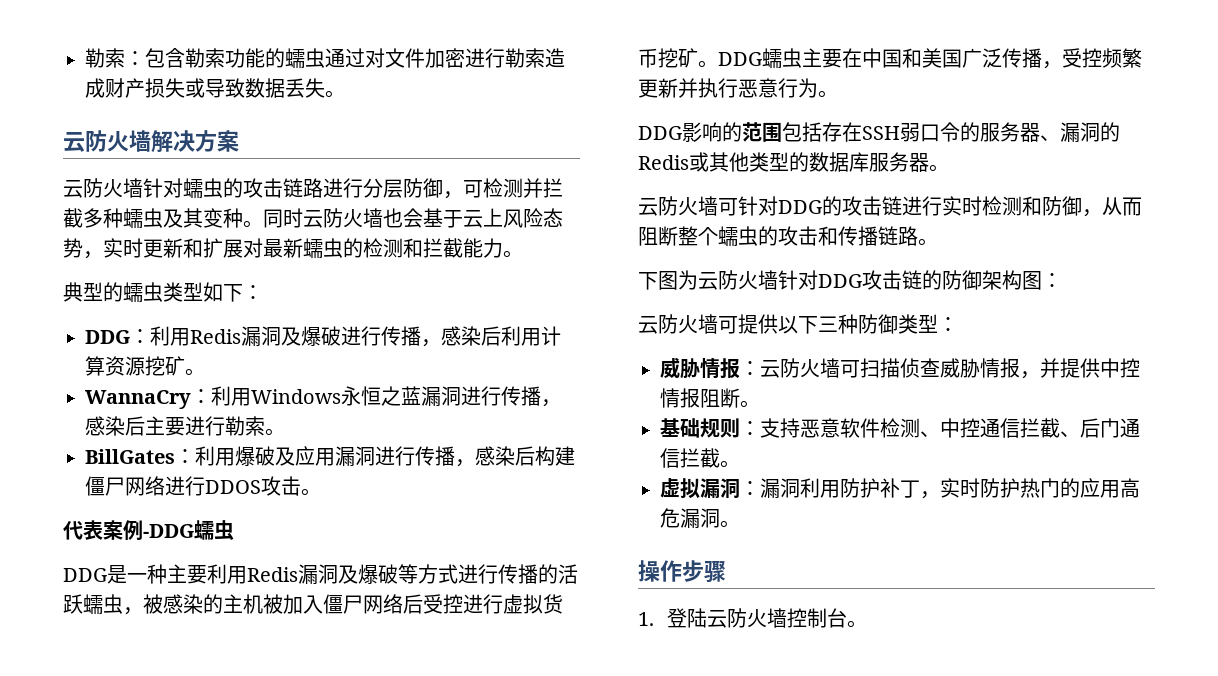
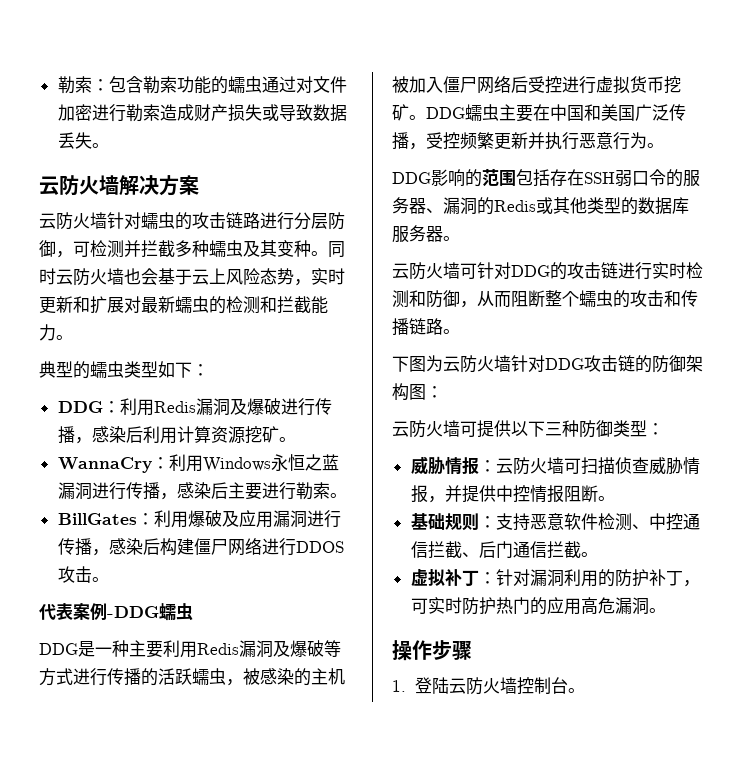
[700,478,760,498] 漏洞： -> [444,569,530,586] 补丁：针对
(840, 489) none -> [597,569,615,587] 的
(940, 495) none -> [410,598,428,614] 可

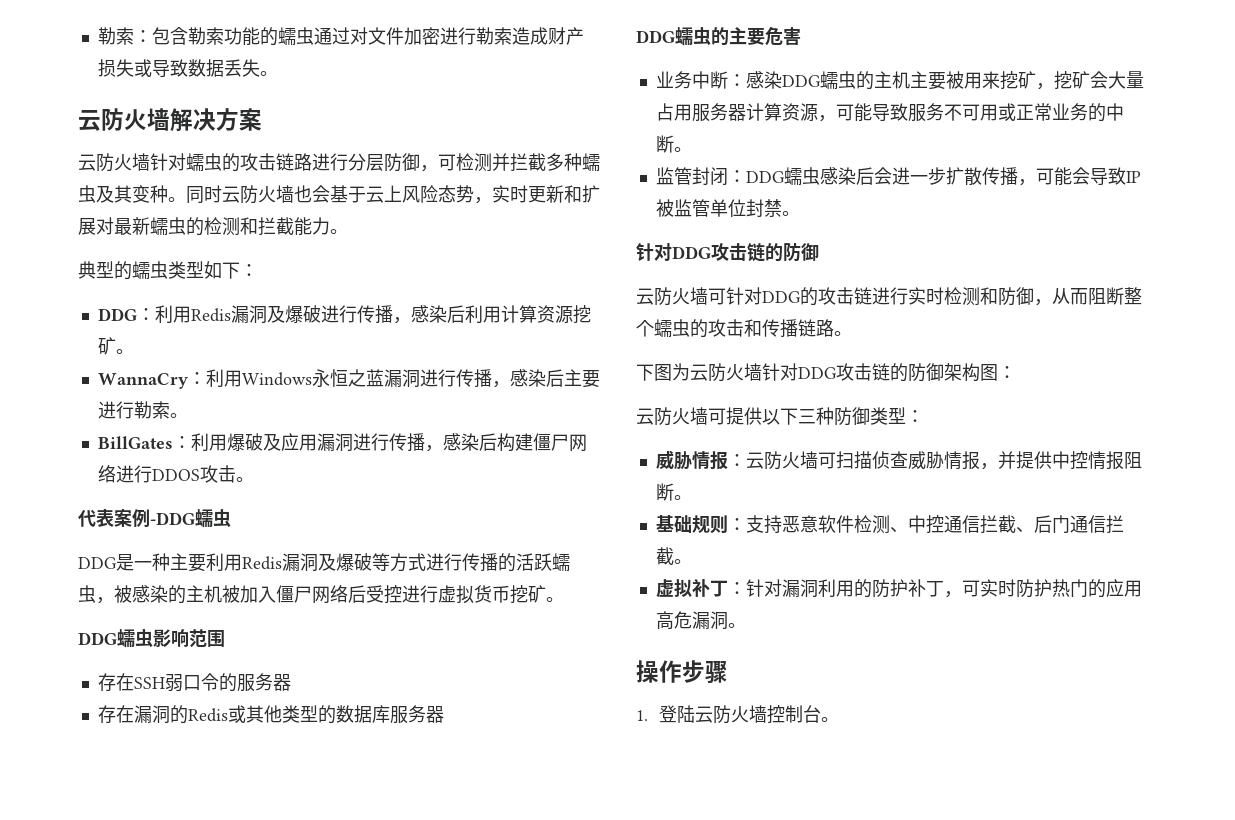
[426,104,686,122] [392,132,664,150] [392,169,482,187] DDG蠕虫主要在中国和美国广泛传播，受控频繁更新并执行恶意行为。 // DDG影响的 -> [78,629,189,648] // DDG蠕虫影响
[516,169,550,186] 包括 -> (225, 638) //
[426,208,443,213] 、 -> [97,705,134,723] // 存在
[443,236,460,241] 。 -> [636,27,801,46] [655,71,1144,90] [655,103,1124,122] [655,135,692,153] [655,167,1141,186] [655,199,800,217] [636,242,819,262] // DDG蠕虫的主要危害 // 业务中断：感染DDG蠕虫的主机主要被用来挖矿，挖矿会大量占用服务器计算资源，可能导致服务不可用或正常业务的中断。 // 监管封闭：DDG蠕虫感染后会进一步扩散传播，可能会导致IP被监管单位封禁。 // 针对DDG攻击链的防御

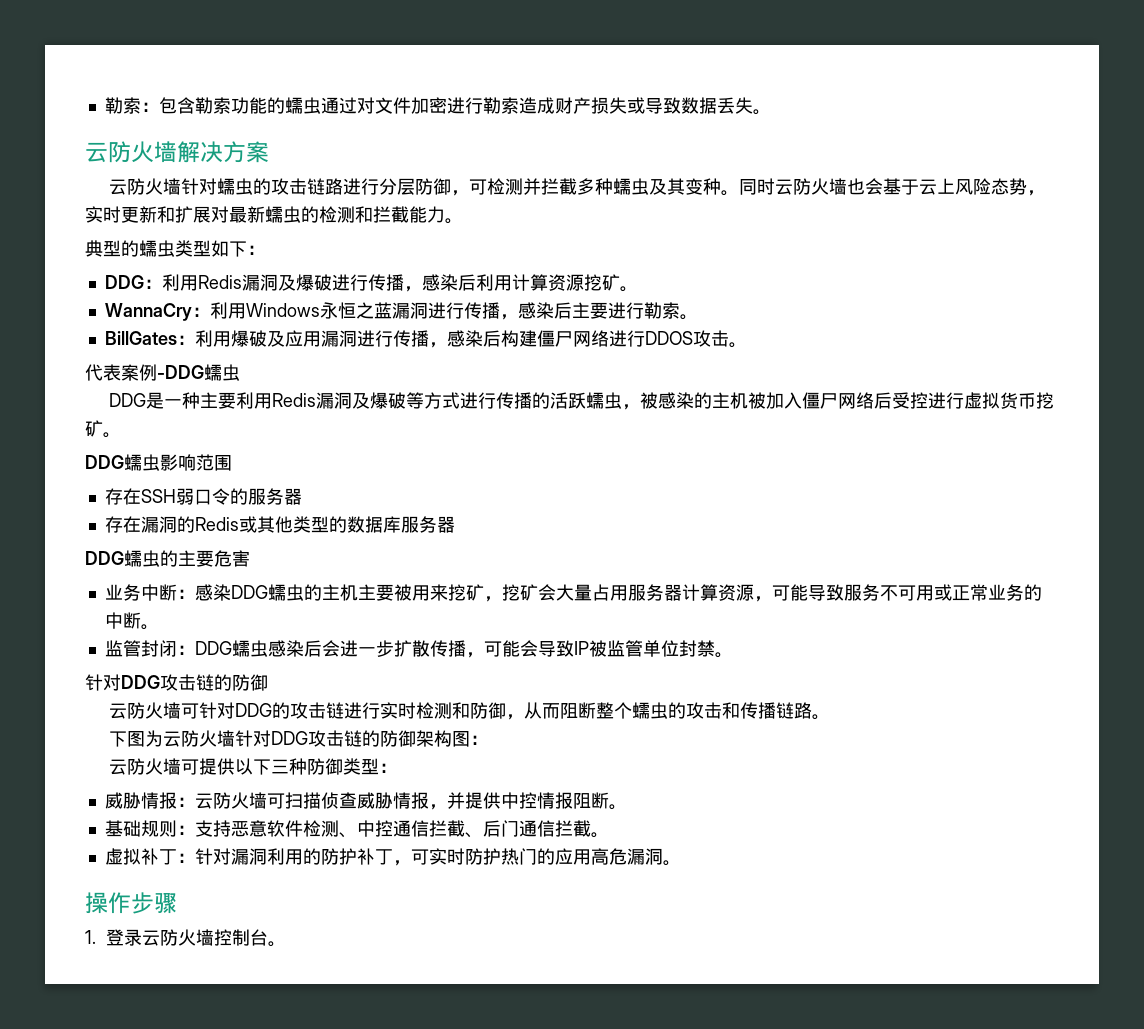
[676,705,695,723] 陆 -> [124,929,143,946] 录

